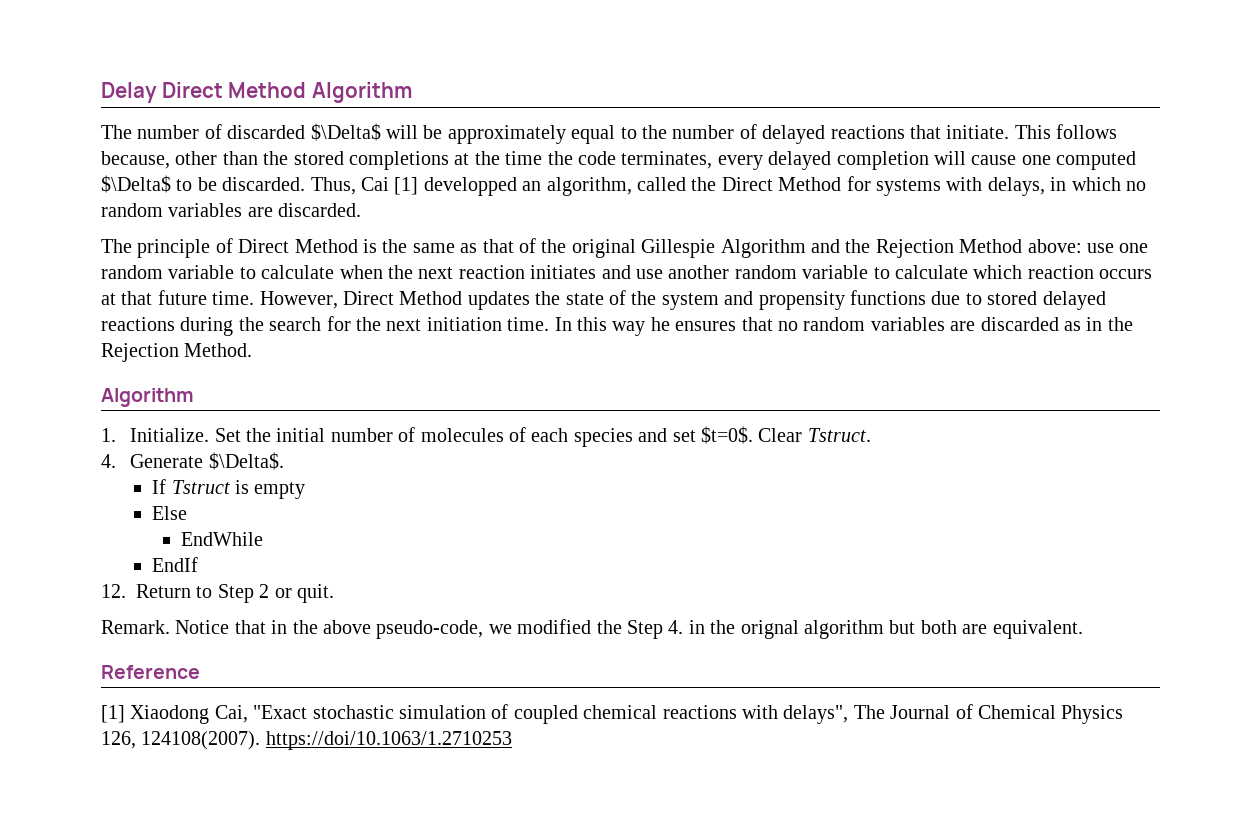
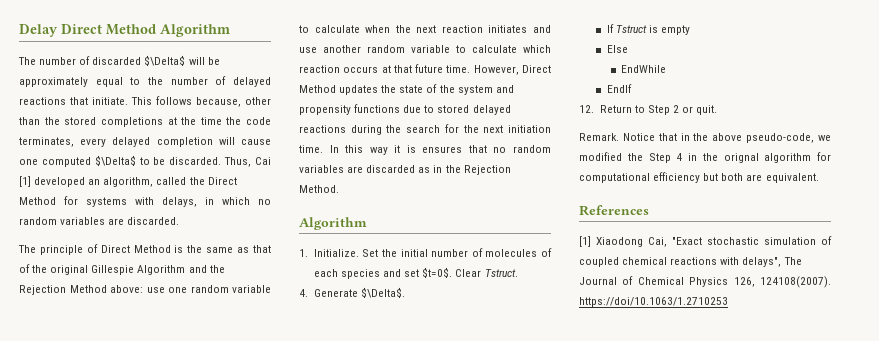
[423,177,517,196] developped -> [34,177,86,187] developed
[650,317,670,331] he -> [394,145,416,153] it is
[668,620,684,634] 4. -> [676,153,683,161] 4
(884, 629) none -> [817,152,831,161] [579,172,701,183] for computational efficiency
[101,665,200,679] Reference -> [579,205,649,216] References

